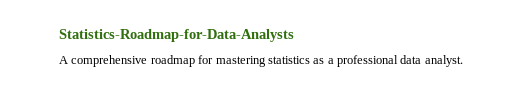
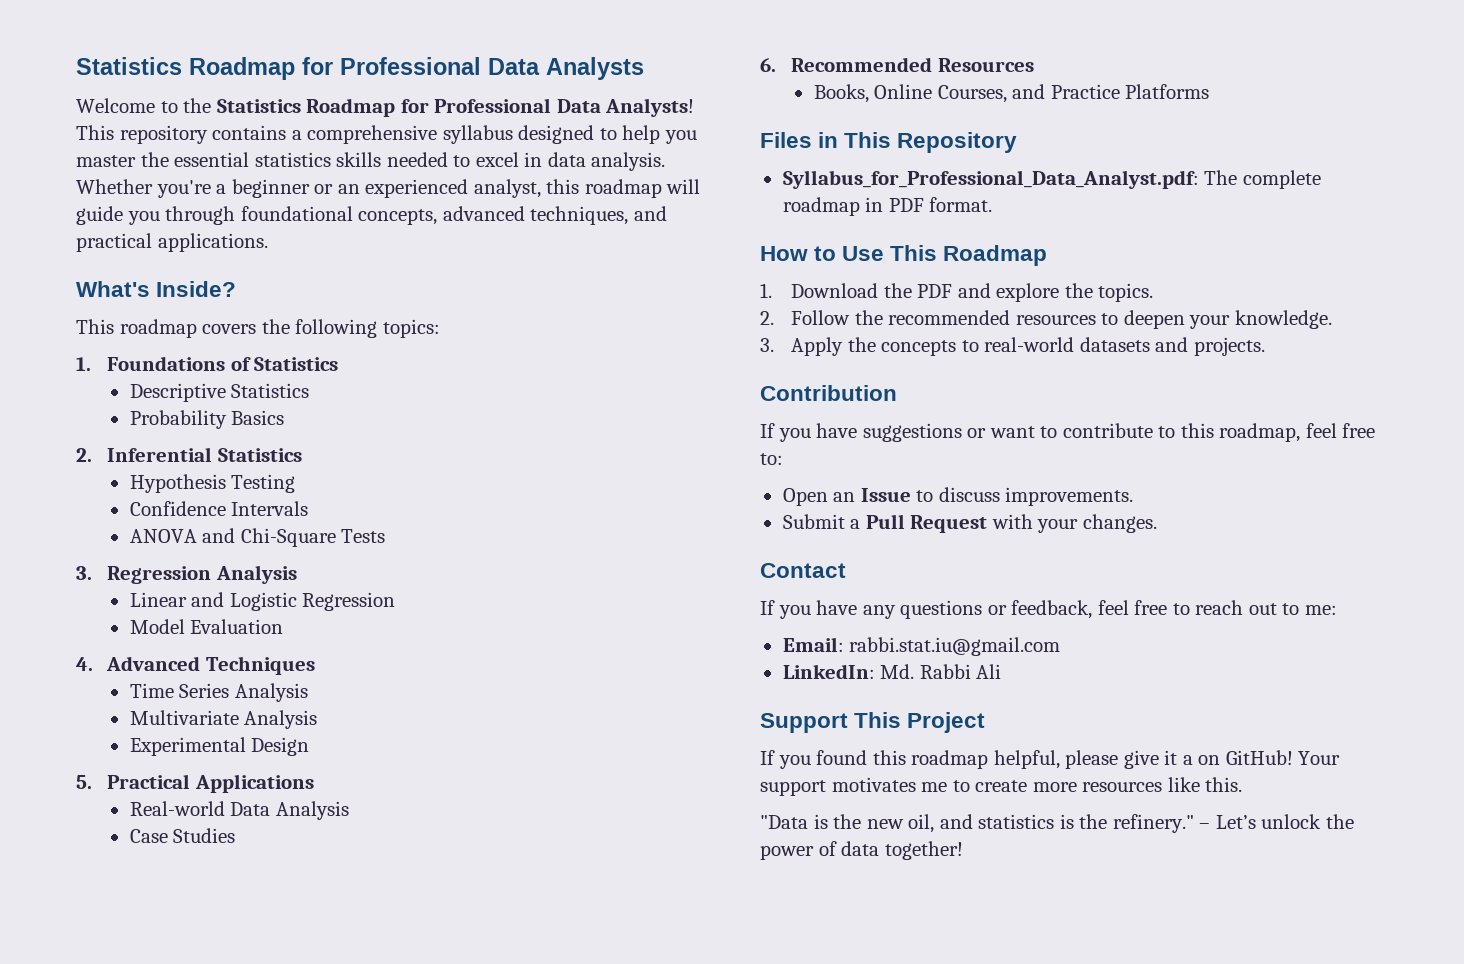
[59,29,294,42] [59,55,463,67] Statistics-Roadmap-for-Data-Analysts // A comprehensive roadmap for mastering statistics as a professional data analyst. -> [76,57,644,80] [76,98,695,117] [76,125,697,144] [76,152,666,171] [76,179,701,198] [76,206,667,225] [76,233,268,252] [76,281,237,297] [76,319,440,338] [76,356,339,371] [129,383,310,402] [129,410,285,429] [76,447,302,462] [129,474,296,493] [129,501,309,516] [129,528,386,547] [76,565,297,584] [129,592,396,611] [129,619,284,634] [76,656,315,675] [129,683,308,702] [129,710,318,729] [129,737,310,756] [76,774,314,793] [129,801,349,820] [129,828,236,843] [760,57,1034,72] [813,84,1210,103] [760,132,1018,153] [782,170,1321,189] [782,197,993,216] [760,245,1048,266] [760,283,1154,302] [760,310,1332,329] [760,337,1265,356] [760,385,897,401] [760,423,1376,442] [760,453,783,465] [782,487,1134,506] [782,514,1157,533] [760,563,846,578] [760,600,1337,619] [782,637,1061,656] [782,664,1002,679] [760,712,986,733] [760,750,1341,769] [760,777,1243,796] [760,814,1354,833] [760,841,963,860] Statistics Roadmap for Professional Data Analysts // Welcome to the Statistics Roadmap for Professional Data Analysts! This repository contains a comprehensive syllabus designed to help you master the essential statistics skills needed to excel in data analysis. Whether you're a beginner or an experienced analyst, this roadmap will guide you through foundational concepts, advanced techniques, and practical applications. // What's Inside? // This roadmap covers the following topics: // 1. Foundations of Statistics // Descriptive Statistics // Probability Basics // 2. Inferential Statistics // Hypothesis Testing // Confidence Intervals // ANOVA and Chi-Square Tests // 3. Regression Analysis // Linear and Logistic Regression // Model Evaluation // 4. Advanced Techniques // Time Series Analysis // Multivariate Analysis // Experimental Design // 5. Practical Applications // Real-world Data Analysis // Case Studies // 6. Recommended Resources // Books, Online Courses, and Practice Platforms // Files in This Repository // Syllabus_for_Professional_Data_Analyst.pdf: The complete roadmap in PDF format. // How to Use This Roadmap // 1. Download the PDF and explore the topics. // 2. Follow the recommended resources to deepen your knowledge. // 3. Apply the concepts to real-world datasets and projects. // Contribution // If you have suggestions or want to contribute to this roadmap, feel free to: // Open an Issue to discuss improvements. // Submit a Pull Request with your changes. // Contact // If you have any questions or feedback, feel free to reach out to me: // Email: rabbi.stat.iu@gmail.com // LinkedIn: Md. Rabbi Ali // Support This Project // If you found this roadmap helpful, please give it a on GitHub! Your support motivates me to create more resources like this. // "Data is the new oil, and statistics is the refinery." – Let’s unlock the power of data together!

